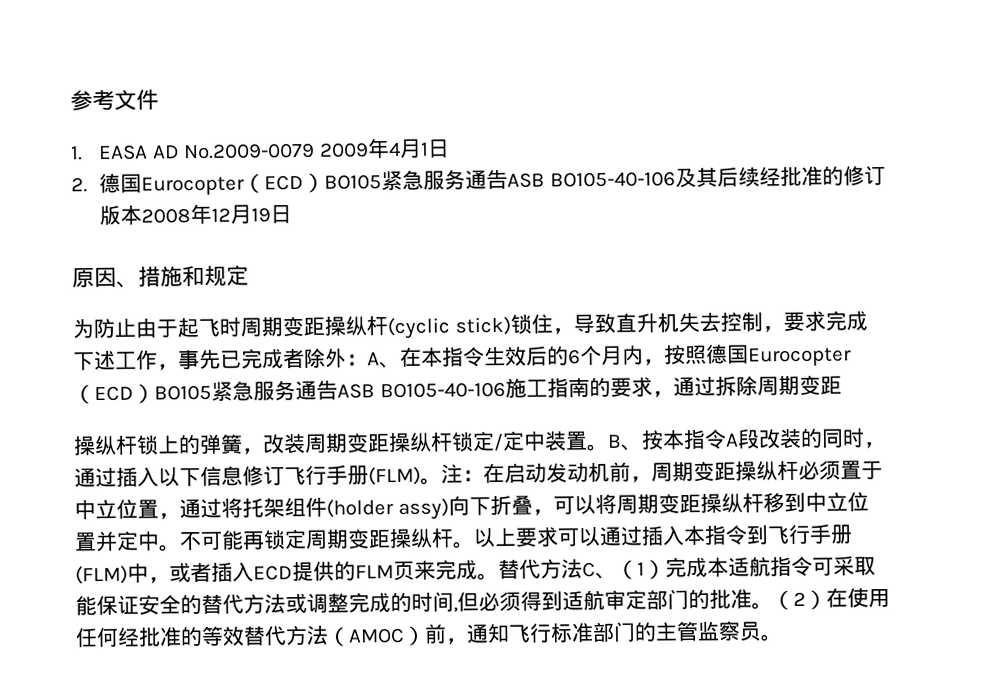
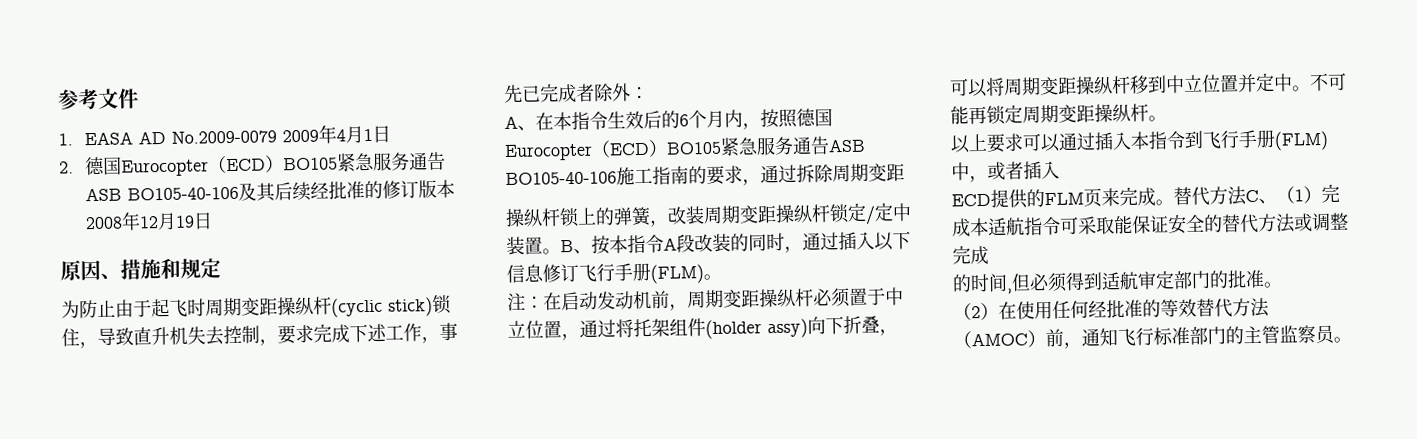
(368, 360) none -> (649, 93) //
(442, 481) none -> (722, 277) //
(475, 545) none -> (1167, 118) //
(254, 572) none -> (1060, 170) //
(391, 603) none -> (989, 255) //
(773, 606) none -> (1283, 284) //

